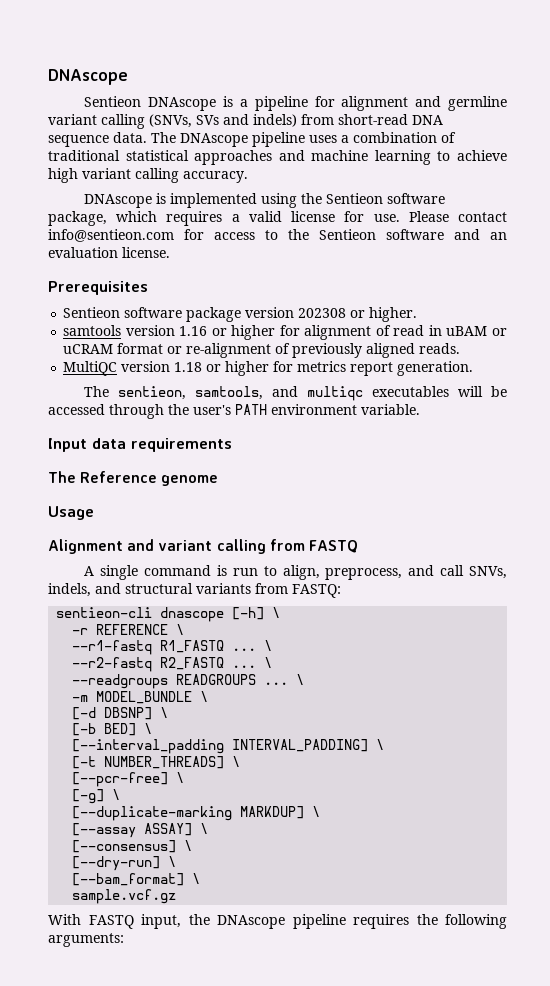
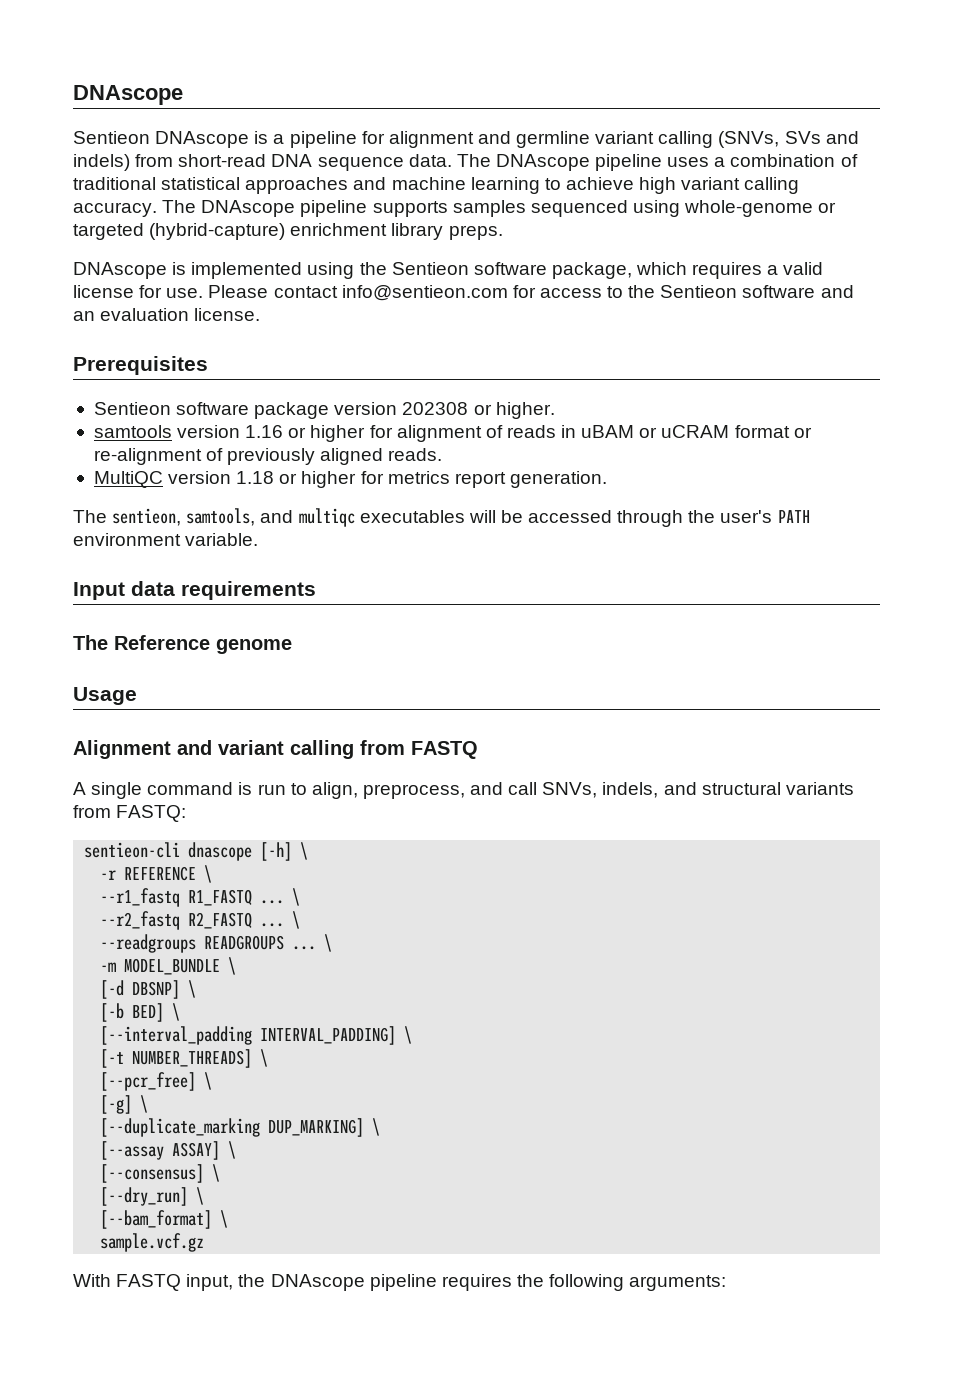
(248, 177) none -> [162,200,837,217] [73,223,503,240] The DNAscope pipeline supports samples sequenced using whole-genome or targeted (hybrid-capture) enrichment library preps.
[393,325,425,336] read -> [506,425,556,438] reads
[72,640,153,655] --r1-fastq -> [100,888,181,907] --r1_fastq
[72,657,153,672] --r2-fastq -> [100,911,181,930] --r2_fastq
[72,772,169,787] [--pcr-free] -> [100,1072,197,1091] [--pcr_free]
[72,806,305,821] [--duplicate-marking MARKDUP] -> [100,1118,365,1137] [--duplicate_marking DUP_MARKING]
[72,856,161,871] [--dry-run] -> [100,1187,189,1206] [--dry_run]

